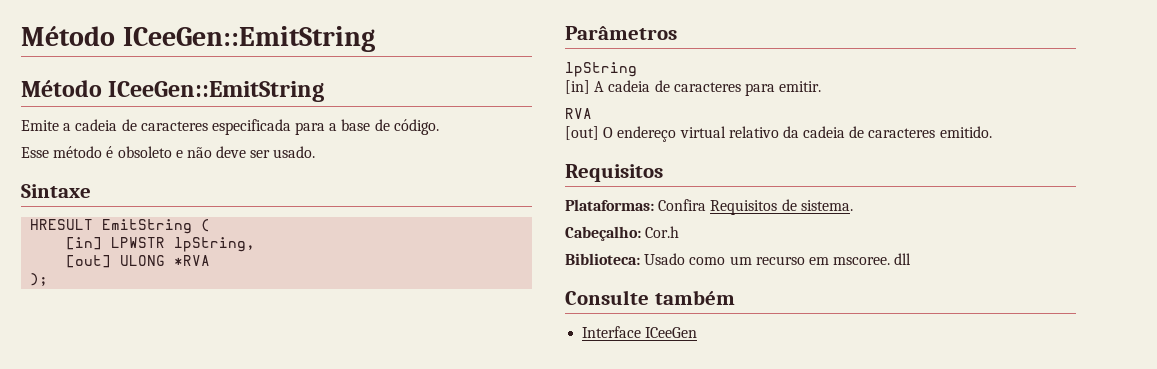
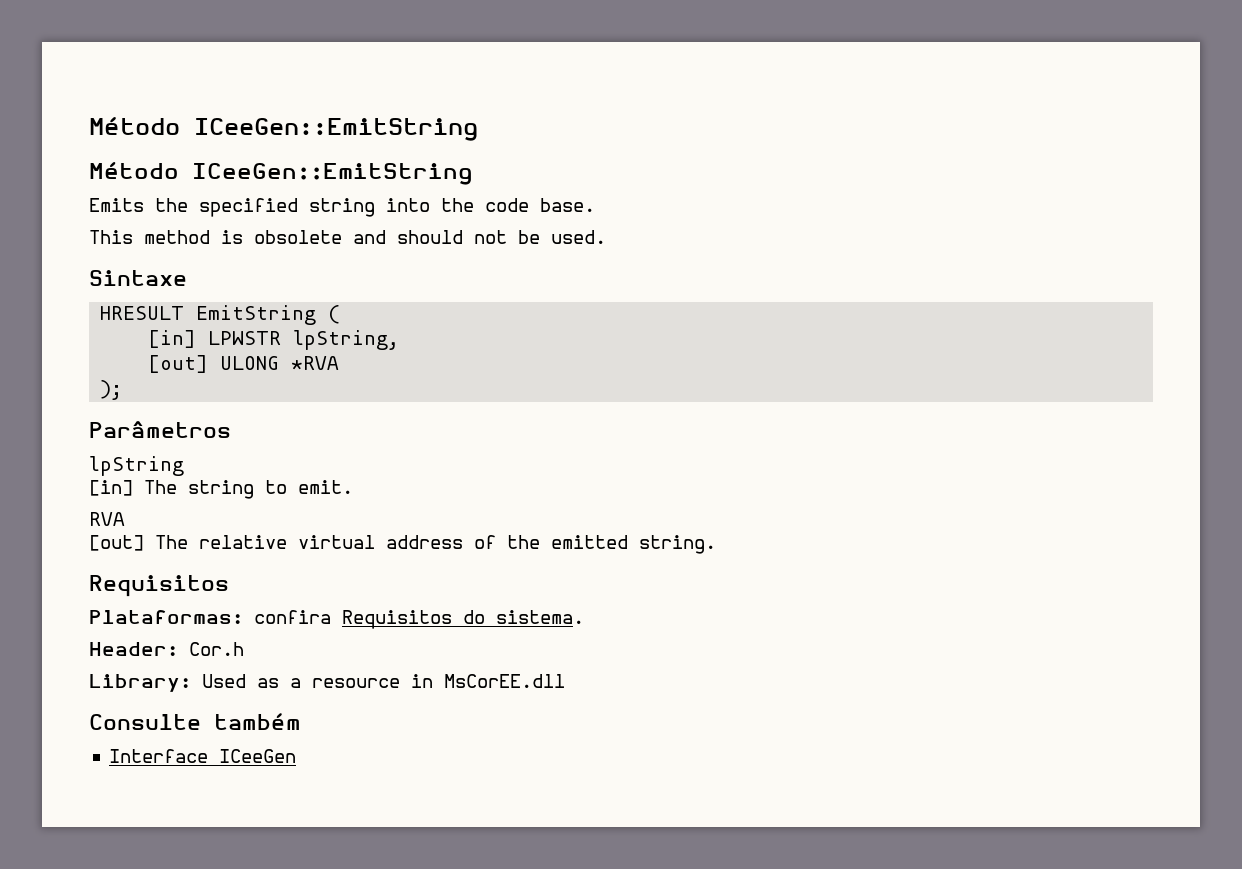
[21,119,439,135] [21,146,316,158] Emite a cadeia de caracteres especificada para a base de código. // Esse método é obsoleto e não deve ser usado. -> [89,198,595,217] [89,230,606,244] Emits the specified string into the code base. // This method is obsolete and should not be used.
[594,80,822,96] [565,108,592,119] [565,126,992,142] A cadeia de caracteres para emitir. // RVA // [out] O endereço virtual relativo da cadeia de caracteres emitido. -> [144,480,353,499] [89,512,125,526] [89,535,716,554] The string to emit. // RVA // [out] The relative virtual address of the emitted string.
[658,199,797,215] Confira Requisitos de -> [254,610,485,629] confira Requisitos do
[565,226,641,241] Cabeçalho: -> [89,642,178,656] Header:
[565,253,912,265] Biblioteca: Usado como um recurso em mscoree. dll -> [89,674,565,692] Library: Used as a resource in MsCorEE.dll

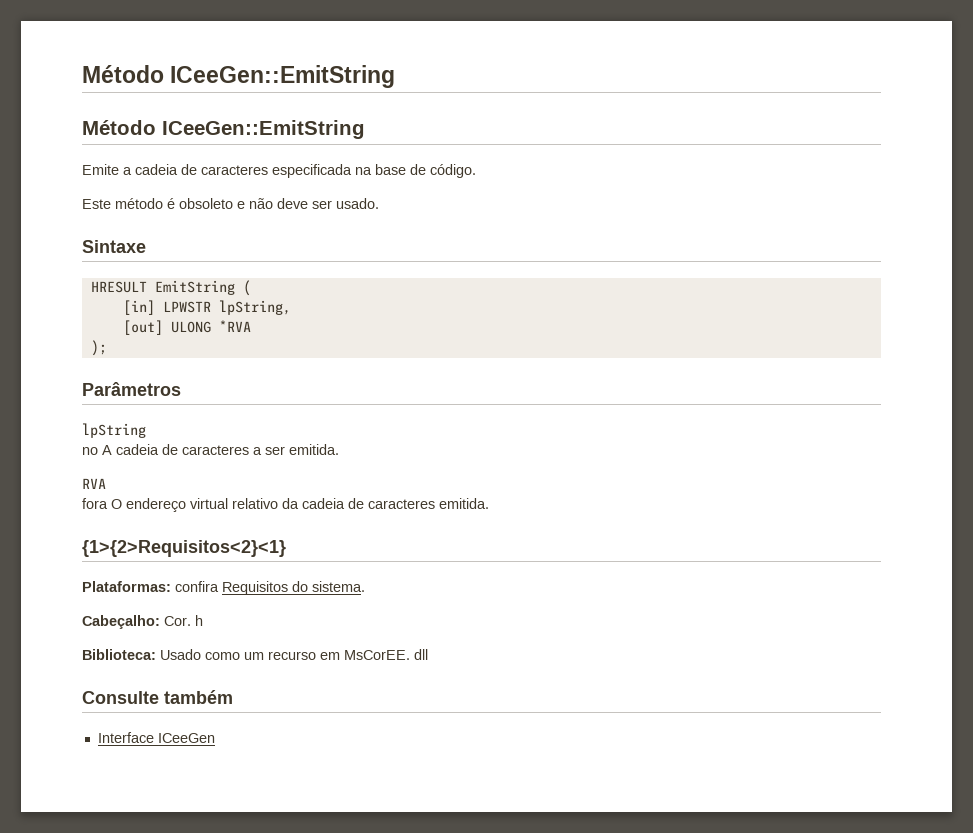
[89,198,595,217] [89,230,606,244] Emits the specified string into the code base. // This method is obsolete and should not be used. -> [82,164,476,178] [82,198,379,209] Emite a cadeia de caracteres especificada na base de código. // Este método é obsoleto e não deve ser usado.
[89,480,353,499] [89,512,125,526] [89,535,716,554] [89,575,229,597] [in] The string to emit. // RVA // [out] The relative virtual address of the emitted string. // Requisitos -> [82,444,339,455] [82,478,106,489] [82,498,489,512] [82,540,286,557] no A cadeia de caracteres a ser emitida. // RVA // fora O endereço virtual relativo da cadeia de caracteres emitida. // {1>{2>Requisitos<2}<1}
[89,642,244,656] [89,674,565,692] Header: Cor.h // Library: Used as a resource in MsCorEE.dll -> [82,615,203,629] [82,649,428,660] Cabeçalho: Cor. h // Biblioteca: Usado como um recurso em MsCorEE. dll

